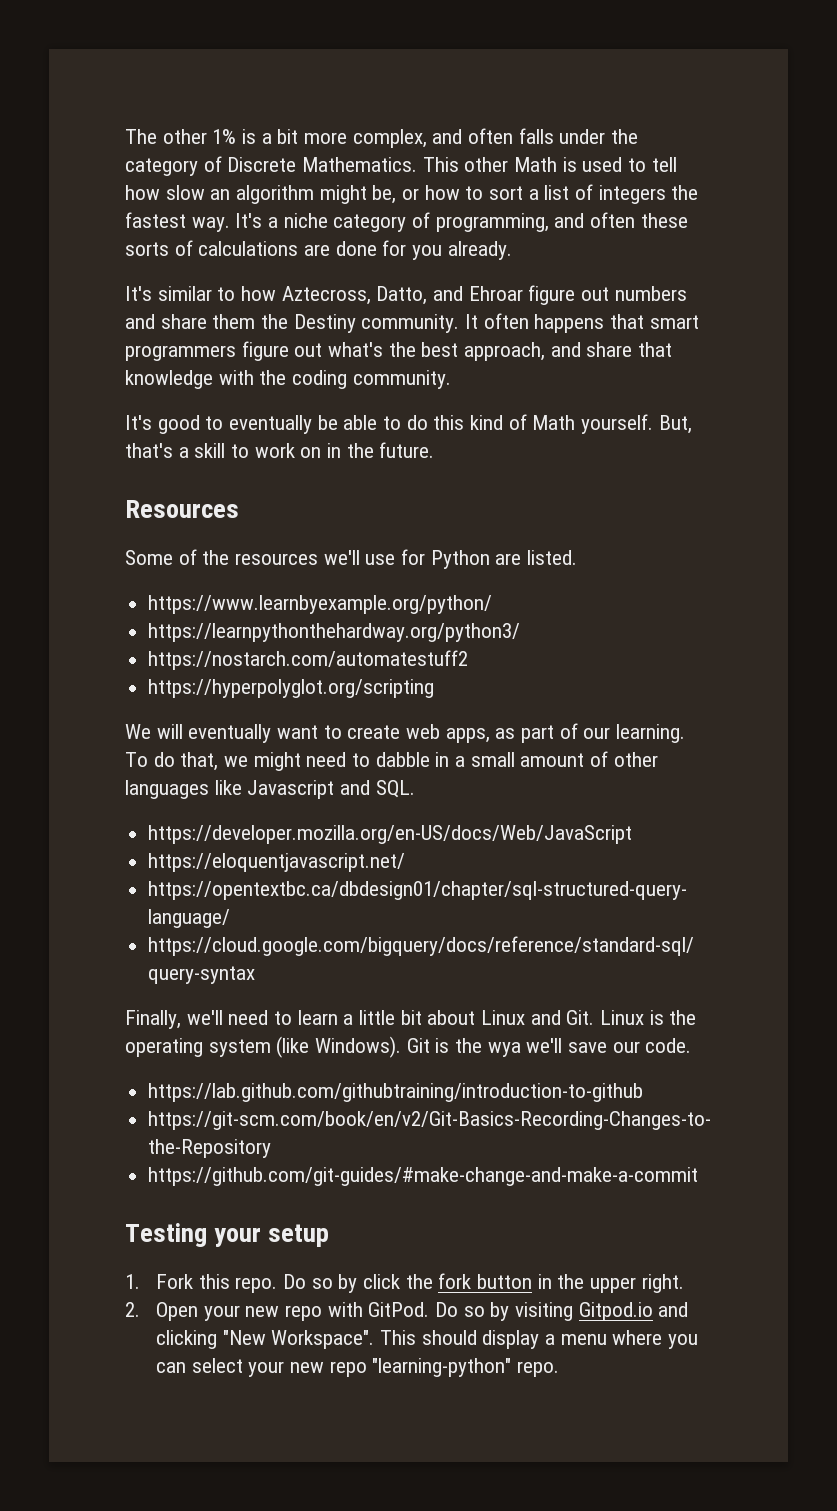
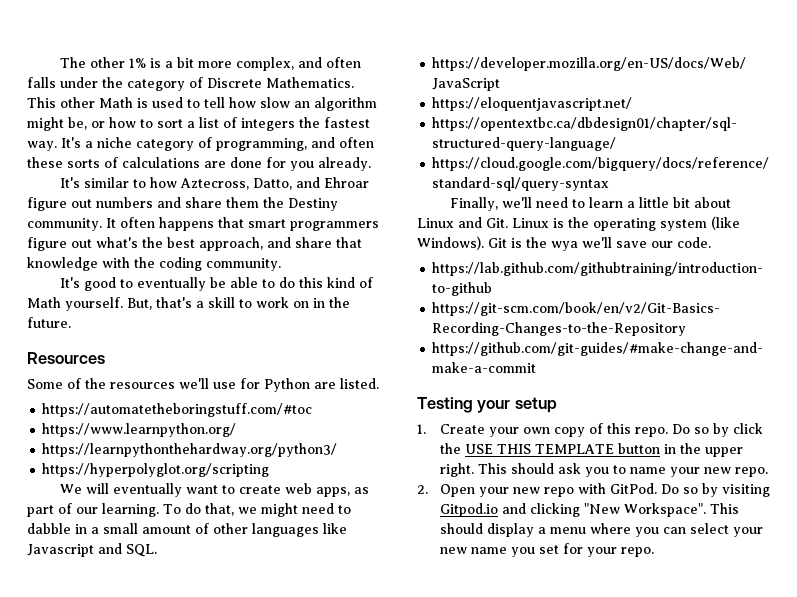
[148,595,493,614] https://www.learnbyexample.org/python/ -> [42,403,313,417] [42,423,237,437] https://automatetheboringstuff.com/#toc // https://www.learnpython.org/
[148,650,469,670] // https://nostarch.com/automatestuff2 -> (338, 450) none
[155,1274,193,1289] Fork -> [440,423,604,437] Create your own copy of
[438,1273,472,1289] fork -> [465,444,615,454] USE THIS TEMPLATE
(684, 1283) none -> [478,463,769,477] This should ask you to name your new repo.
[329,1358,512,1377] repo "learning-python" -> [471,543,618,557] name you set for your

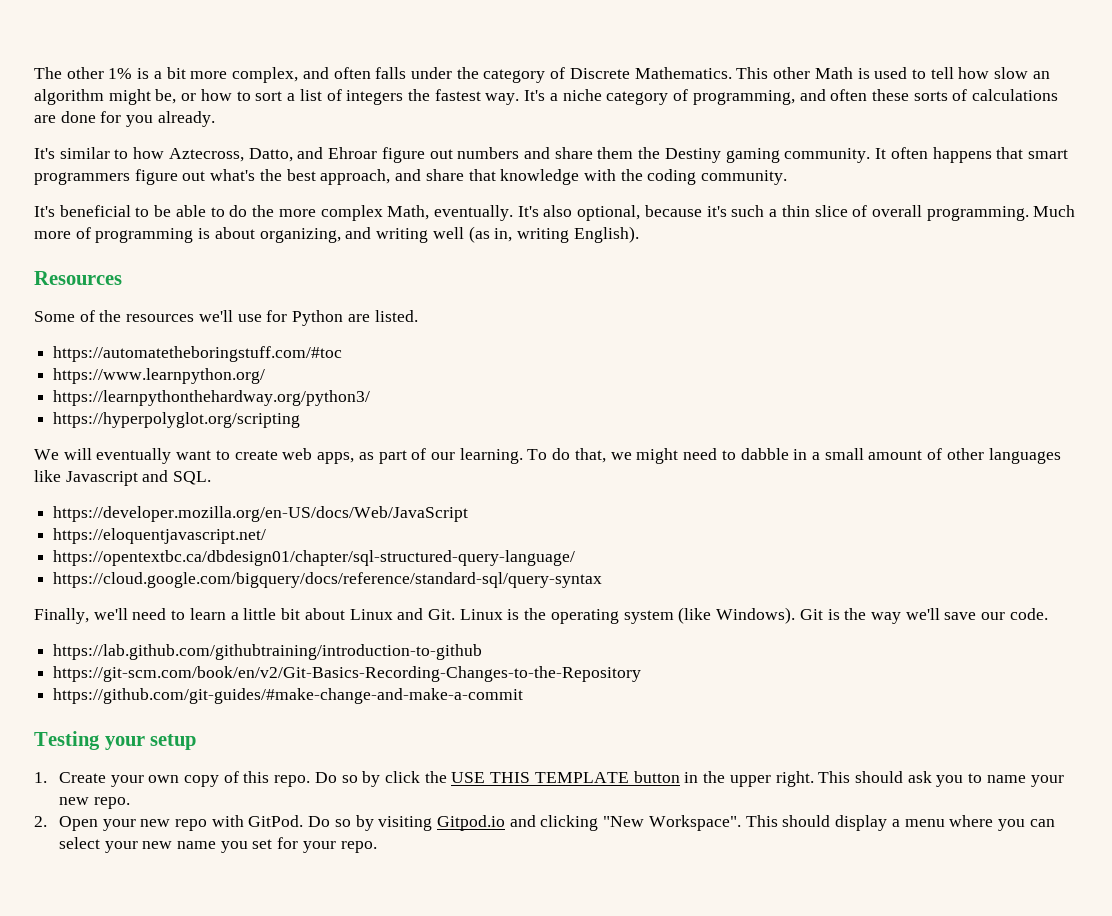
(338, 204) none -> [725,148,780,163] gaming
[83,277,206,291] good to eventually -> [59,205,150,217] beneficial to
[298,277,373,288] [27,297,350,311] [27,317,71,328] this kind of Math yourself. But, that's a skill to work on in the future. -> [252,205,1076,221] [34,226,639,243] the more complex Math, eventually. It's also optional, because it's such a thin slice of overall programming. Much more of programming is about organizing, and writing well (as in, writing English).
[551,241,578,251] wya -> [870,612,901,624] way

